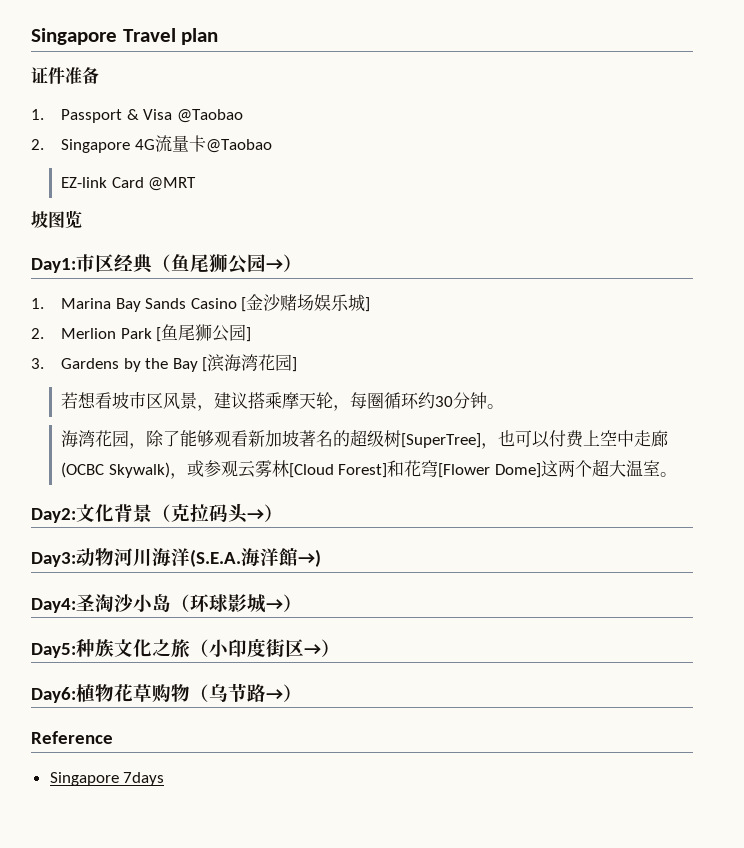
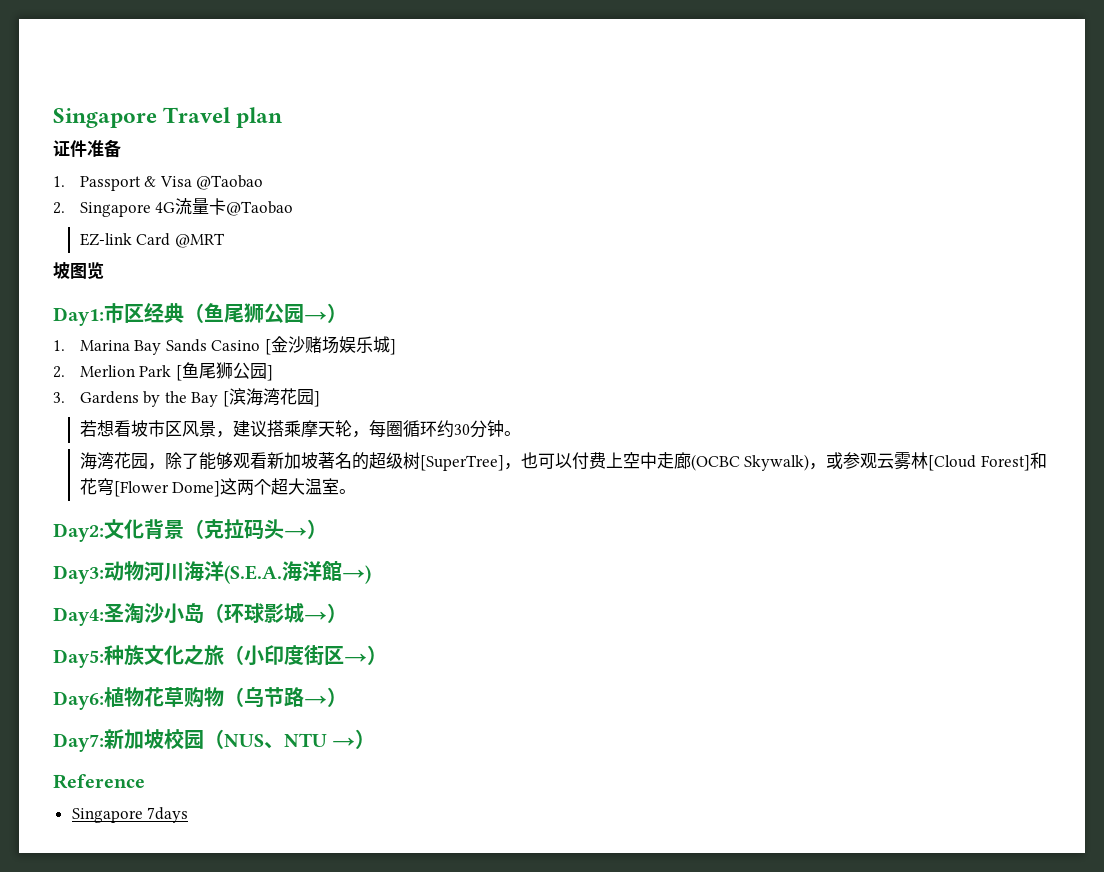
(302, 693) none -> [53,729,376,752] // Day7:新加坡校园（NUS、NTU →）

